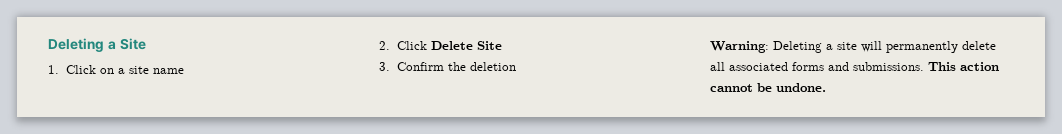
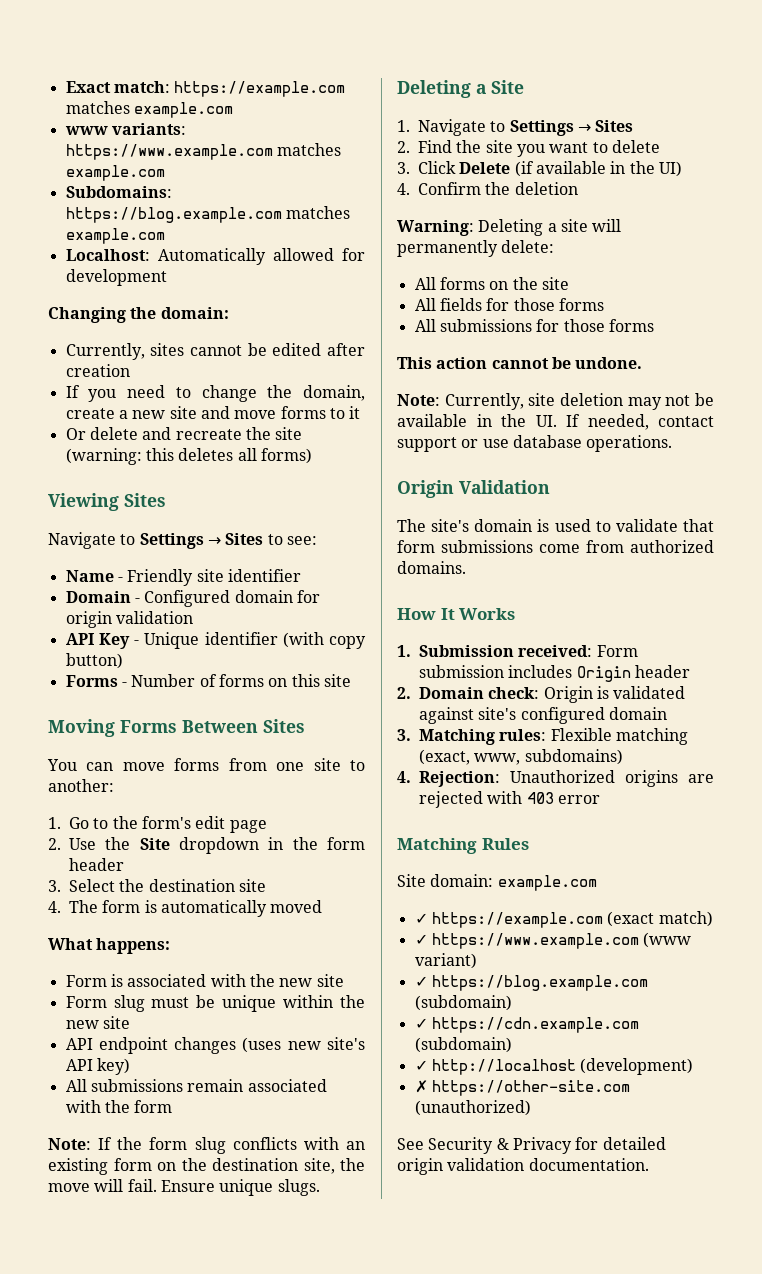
[48,38,146,52] [48,65,184,74] [379,41,502,50] [379,62,390,71] Deleting a Site // 1. Click on a site name // 2. Click Delete Site // 3. -> [65,81,346,97] [65,101,233,118] [64,123,186,135] [65,143,341,160] [65,165,165,181] [65,186,172,198] [65,206,350,223] [65,228,165,244] [65,248,365,265] [65,269,167,286] [48,307,229,323] [65,343,365,360] [65,364,130,377] [65,385,365,402] [65,406,361,419] [65,427,303,440] [65,448,312,465] [48,493,166,511] [48,532,317,549] [65,569,301,586] [65,590,320,607] [65,611,193,628] [65,632,366,649] [65,653,123,669] [65,674,351,687] [48,719,305,737] [47,758,365,771] [48,779,114,792] [48,816,267,833] [48,837,366,854] [69,858,125,871] [48,879,267,892] [48,900,323,917] [48,938,171,954] [65,974,344,987] [65,995,365,1012] [65,1016,130,1029] [65,1037,366,1054] [65,1058,130,1075] [65,1079,327,1092] [65,1100,173,1113] [48,1137,365,1154] [48,1158,365,1175] [48,1179,320,1196] [397,80,524,98] [397,119,634,136] [397,140,660,157] [397,161,682,177] [397,183,410,195] Exact match: https://example.com matches example.com // www variants: https://www.example.com matches example.com // Subdomains: https://blog.example.com matches example.com // Localhost: Automatically allowed for development // Changing the domain: // Currently, sites cannot be edited after creation // If you need to change the domain, create a new site and move forms to it // Or delete and recreate the site (warning: this deletes all forms) // Viewing Sites // Navigate to Settings → Sites to see: // Name - Friendly site identifier // Domain - Configured domain for origin validation // API Key - Unique identifier (with copy button) // Forms - Number of forms on this site // Moving Forms Between Sites // You can move forms from one site to another: // 1. Go to the form's edit page // 2. Use the Site dropdown in the form header // 3. Select the destination site // 4. The form is automatically moved // What happens: // Form is associated with the new site // Form slug must be unique within the new site // API endpoint changes (uses new site's API key) // All submissions remain associated with the form // Note: If the form slug conflicts with an existing form on the destination site, the move will fail. Ensure unique slugs. // Deleting a Site // 1. Navigate to Settings → Sites // 2. Find the site you want to delete // 3. Click Delete (if available in the UI) // 4.
[962,41,996,50] [710,62,924,71] delete all associated forms and submissions. -> [501,240,555,253] [414,277,569,290] [414,298,604,311] [414,319,654,332] delete: // All forms on the site // All fields for those forms // All submissions for those forms //
(826, 87) none -> [397,393,715,410] [397,414,714,430] [397,435,673,452] [397,480,550,498] [397,519,714,532] [397,540,714,553] [397,561,466,574] [397,608,516,620] [397,645,638,657] [419,665,690,682] [397,686,686,703] [419,707,667,724] [397,728,688,745] [419,749,623,765] [397,770,714,787] [419,791,600,808] [397,838,529,854] [397,874,597,891] [414,911,713,928] [414,932,692,949] [414,953,477,969] [414,975,648,991] [414,995,512,1011] [414,1017,639,1033] [414,1037,512,1053] [414,1058,694,1075] [414,1080,630,1096] [414,1100,531,1116] [397,1137,666,1154] [397,1158,649,1175] // Note: Currently, site deletion may not be available in the UI. If needed, contact support or use database operations. // Origin Validation // The site's domain is used to validate that form submissions come from authorized domains. // How It Works // 1. Submission received: Form submission includes Origin header // 2. Domain check: Origin is validated against site's configured domain // 3. Matching rules: Flexible matching (exact, www, subdomains) // 4. Rejection: Unauthorized origins are rejected with 403 error // Matching Rules // Site domain: example.com // ✓ https://example.com (exact match) // ✓ https://www.example.com (www variant) // ✓ https://blog.example.com (subdomain) // ✓ https://cdn.example.com (subdomain) // ✓ http://localhost (development) // ✗ https://other-site.com (unauthorized) // See Security & Privacy for detailed origin validation documentation.

